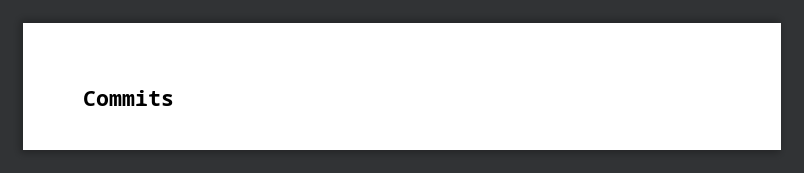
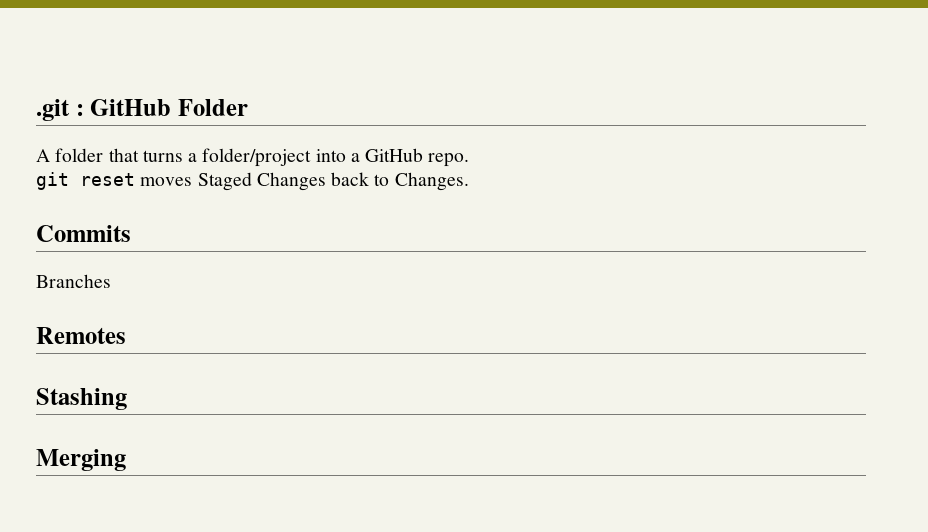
[83,90,174,106] Commits -> [36,99,248,121] [36,148,470,167] [36,172,469,191] [36,225,131,242] [36,274,111,288] [36,327,126,344] [36,388,127,410] [36,449,126,471] .git : GitHub Folder // A folder that turns a folder/project into a GitHub repo. // git reset moves Staged Changes back to Changes. // Commits // Branches // Remotes // Stashing // Merging

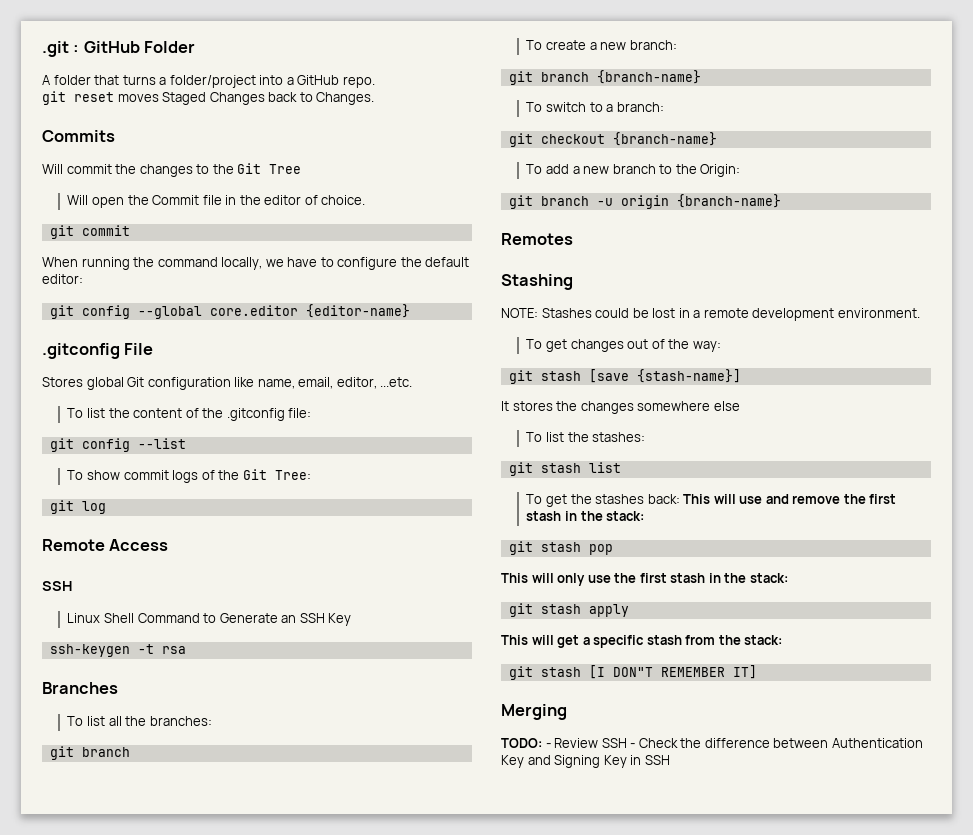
[36,274,111,288] [36,327,126,344] [36,388,127,410] [36,449,126,471] Branches // Remotes // Stashing // Merging -> [42,163,302,177] [67,195,366,208] [49,225,130,239] [42,257,470,270] [42,274,83,284] [49,304,410,319] [42,343,154,359] [42,377,413,390] [67,408,312,421] [49,438,186,452] [67,469,311,483] [49,500,106,514] [42,539,169,551] [42,581,72,591] [67,613,352,626] [49,644,186,657] [42,682,118,694] [67,716,212,726] [49,746,130,760] [526,40,677,50] [508,70,701,85] [526,102,664,112] [508,132,717,147] [526,164,741,177] [508,194,781,209] [501,233,573,245] [501,274,573,290] [501,308,920,321] [526,339,721,352] [508,369,741,384] [501,401,740,414] [526,432,646,442] [508,462,621,476] [526,494,897,507] [526,511,645,521] [508,541,613,555] [501,573,788,586] [508,603,629,617] [501,635,783,648] [508,665,757,680] [501,704,567,720] [501,738,923,748] [501,755,670,768] Will commit the changes to the Git Tree // Will open the Commit file in the editor of choice. // git commit // When running the command locally, we have to configure the default editor: // git config --global core.editor {editor-name} // .gitconfig File // Stores global Git configuration like name, email, editor, ...etc. // To list the content of the .gitconfig file: // git config --list // To show commit logs of the Git Tree: // git log // Remote Access // SSH // Linux Shell Command to Generate an SSH Key // ssh-keygen -t rsa // Branches // To list all the branches: // git branch // To create a new branch: // git branch {branch-name} // To switch to a branch: // git checkout {branch-name} // To add a new branch to the Origin: // git branch -u origin {branch-name} // Remotes // Stashing // NOTE: Stashes could be lost in a remote development environment. // To get changes out of the way: // git stash [save {stash-name}] // It stores the changes somewhere else // To list the stashes: // git stash list // To get the stashes back: This will use and remove the first stash in the stack: // git stash pop // This will only use the first stash in the stack: // git stash apply // This will get a specific stash from the stack: // git stash [I DON"T REMEMBER IT] // Merging // TODO: - Review SSH - Check the difference between Authentication Key and Signing Key in SSH

